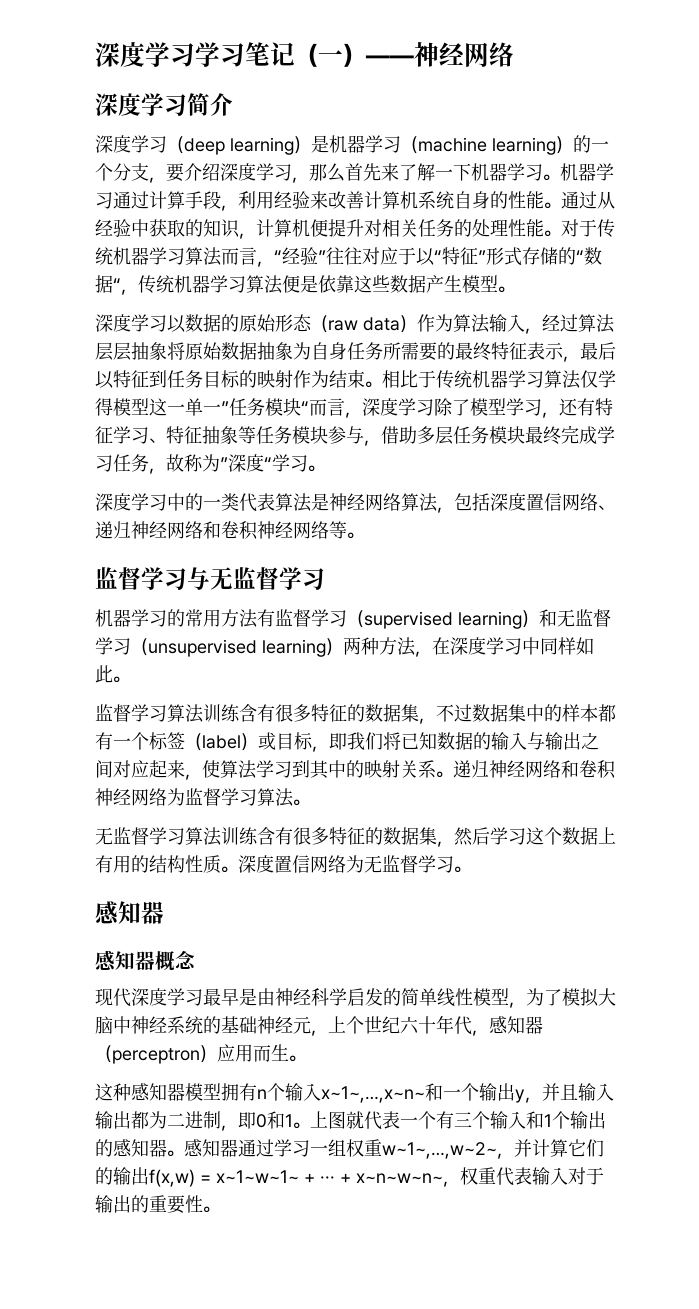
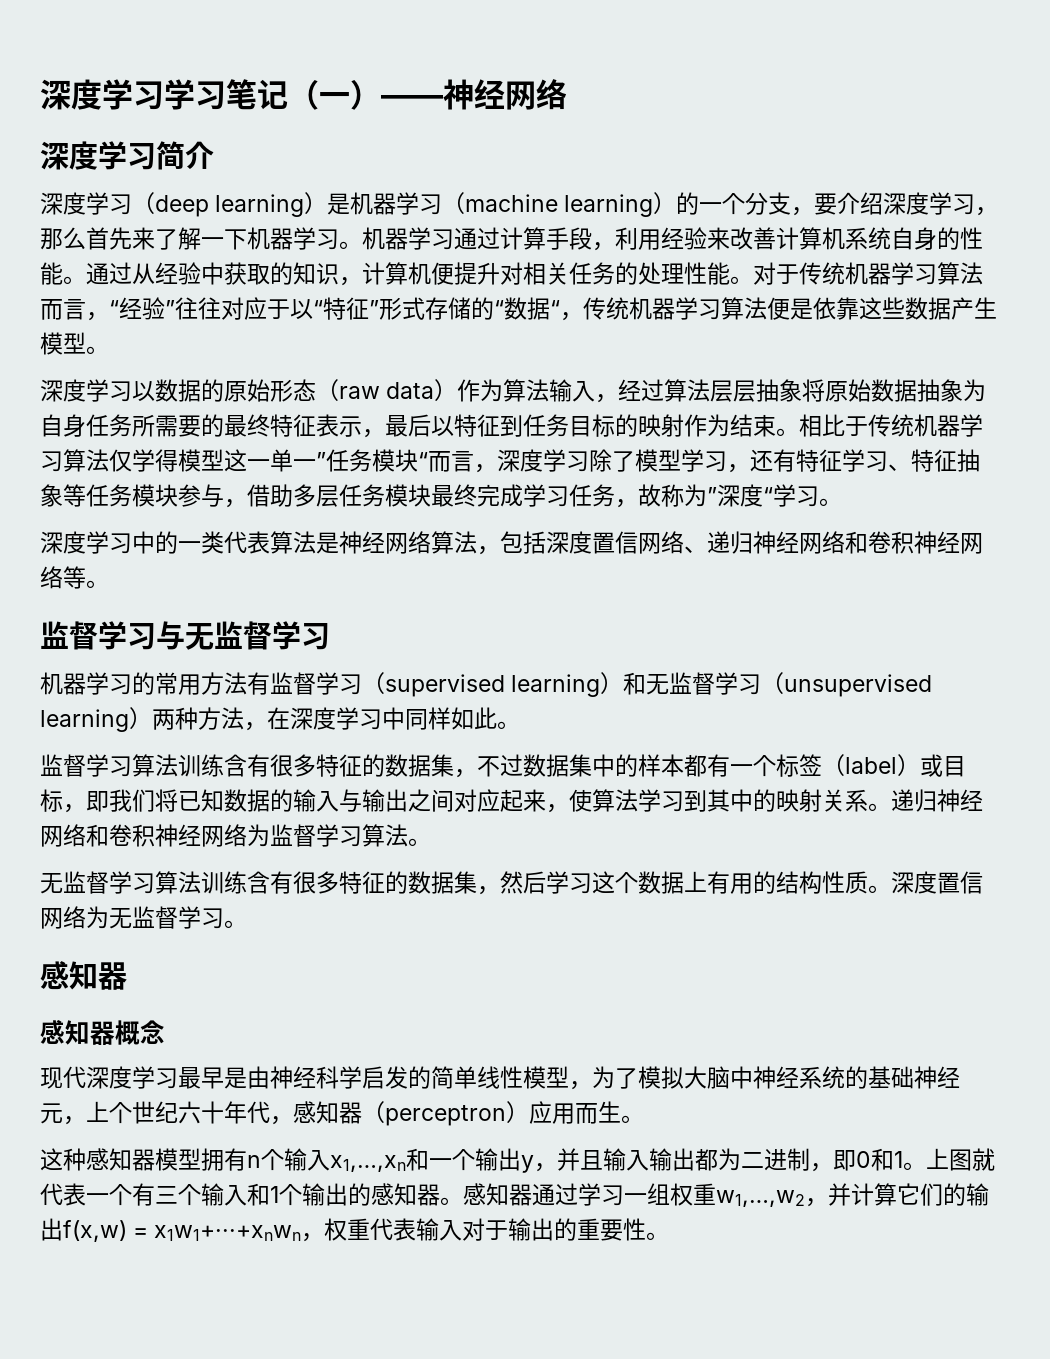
[321,1086,425,1103] x~1~,…,x~n~ -> [330,1155,406,1172] x1,…,xn
[382,1142,497,1159] w~1~,…,w~2~ -> [716,1190,805,1207] w1,…,w2
[216,1170,443,1183] x~1~w~1~ + ··· + x~n~w~n~ -> [154,1225,302,1241] x1w1+···+xnwn

